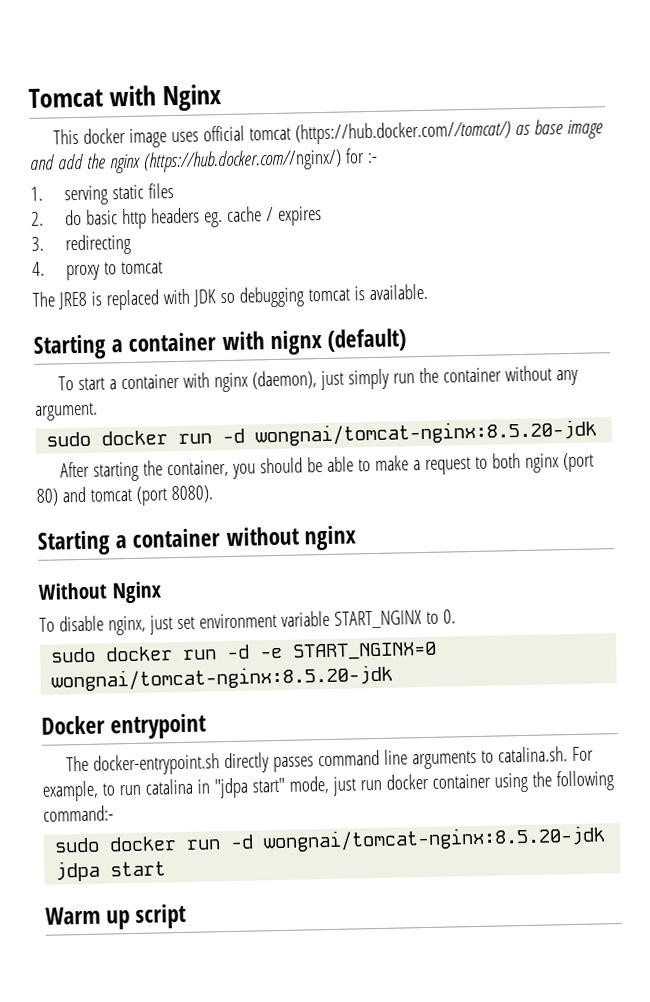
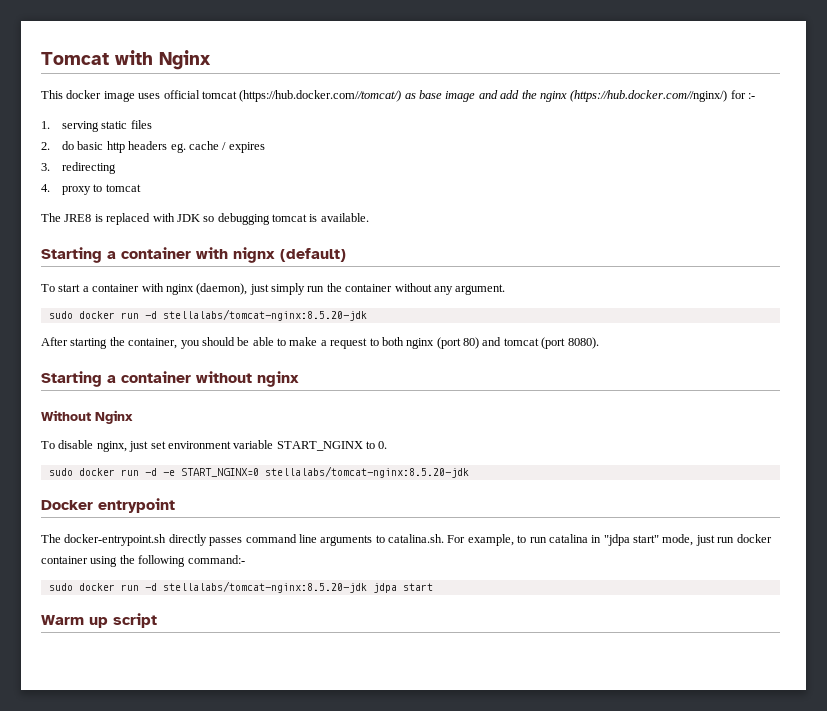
[255,419,598,447] wongnai/tomcat-nginx:8.5.20-jdk -> [162,309,367,321] stellalabs/tomcat-nginx:8.5.20-jdk
[51,664,394,692] wongnai/tomcat-nginx:8.5.20-jdk -> [264,466,469,478] stellalabs/tomcat-nginx:8.5.20-jdk
[263,825,607,853] wongnai/tomcat-nginx:8.5.20-jdk -> [162,581,367,593] stellalabs/tomcat-nginx:8.5.20-jdk

